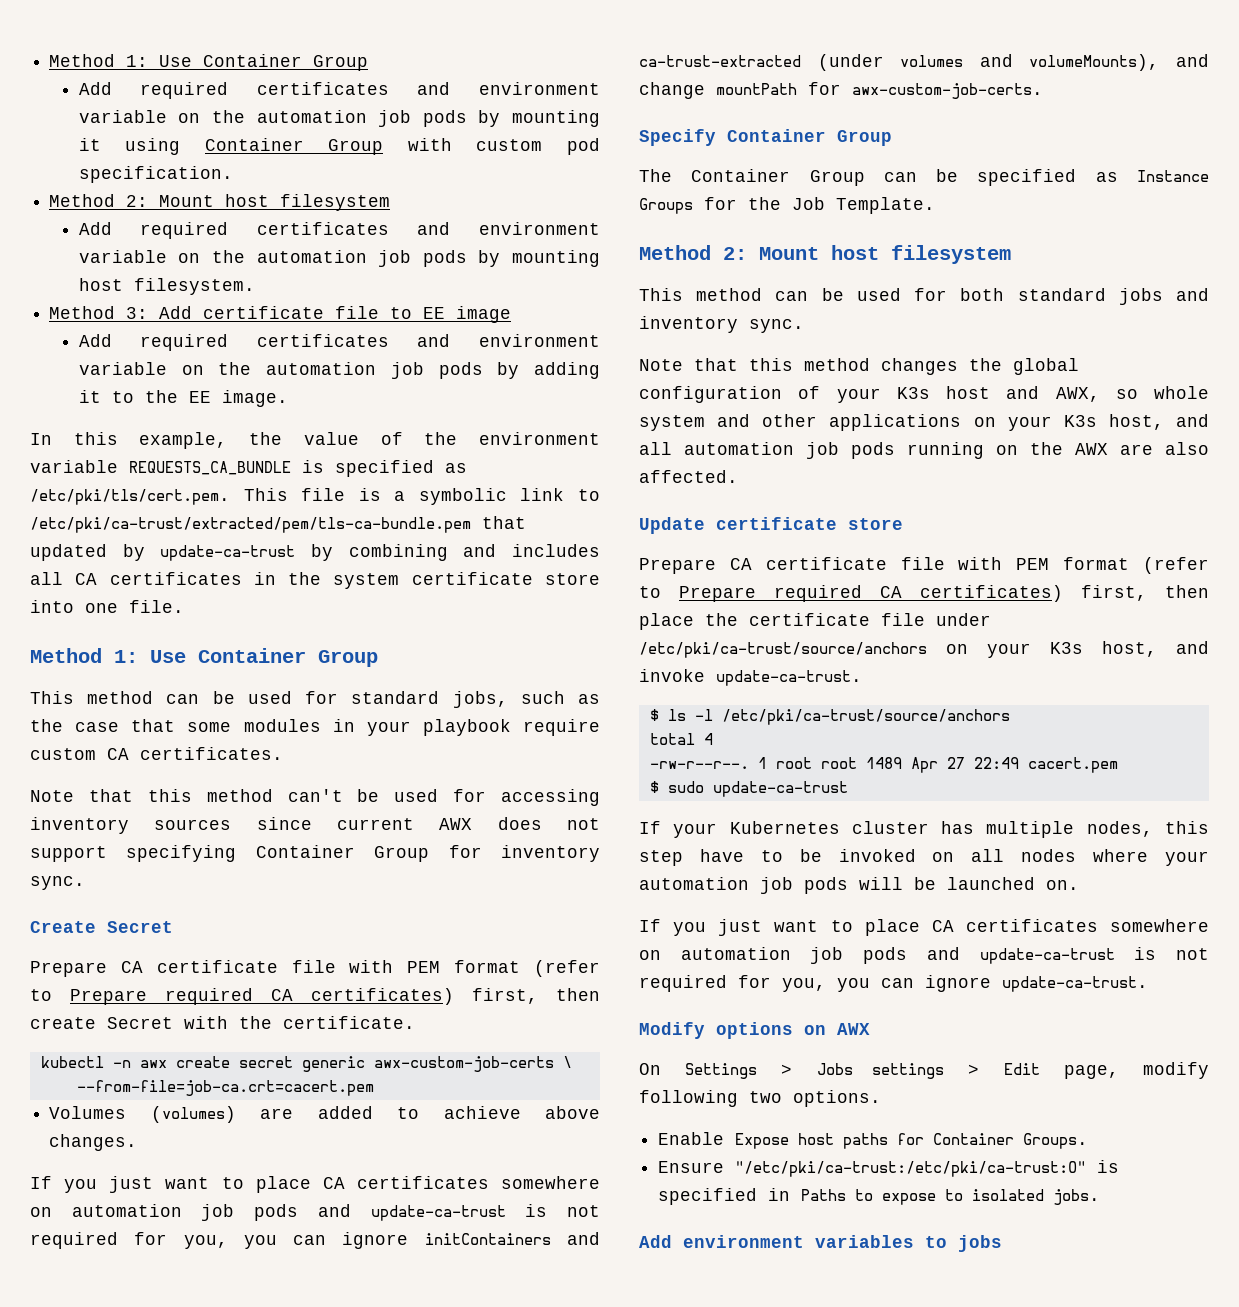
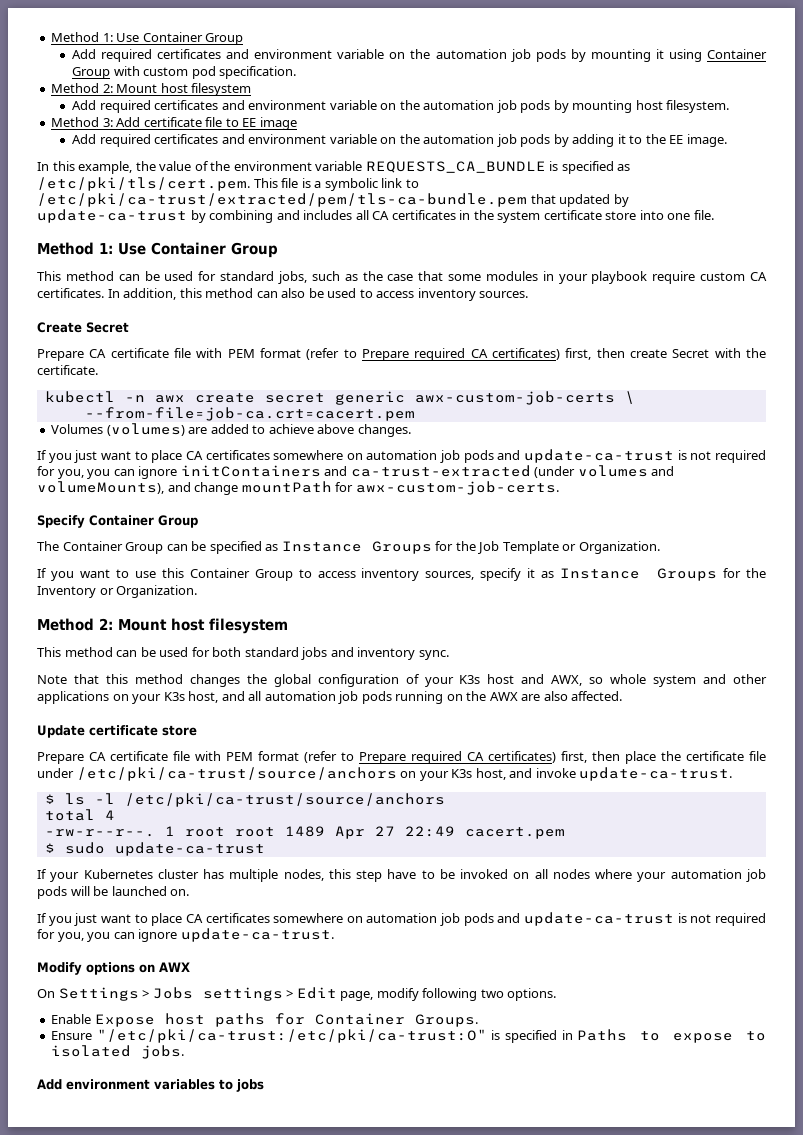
[30,789,600,806] [30,817,600,834] [30,845,600,862] [30,876,85,890] // Note that this method can't be used for accessing inventory sources since current AWX does not support specifying Container Group for inventory sync. -> [107,288,529,301] In addition, this method can also be used to access inventory sources.
[836,197,935,214] Template. -> [502,541,660,554] [37,568,767,581] [37,585,198,598] Template or Organization. // If you want to use this Container Group to access inventory sources, specify it as Instance Groups for the Inventory or Organization.

